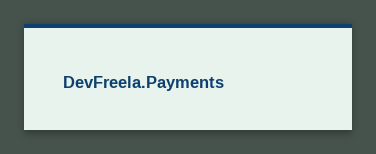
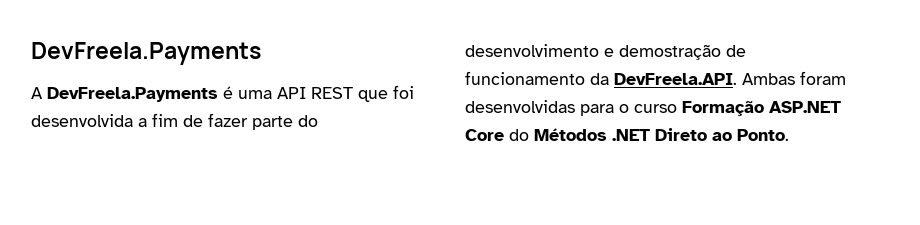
[63,76,224,91] DevFreela.Payments -> [31,42,261,65] [31,85,414,102] [31,113,318,130] [465,44,746,60] [465,71,846,85] [465,100,841,116] [465,128,789,141] DevFreela.Payments // A DevFreela.Payments é uma API REST que foi desenvolvida a fim de fazer parte do desenvolvimento e demostração de funcionamento da DevFreela.API. Ambas foram desenvolvidas para o curso Formação ASP.NET Core do Métodos .NET Direto ao Ponto.

